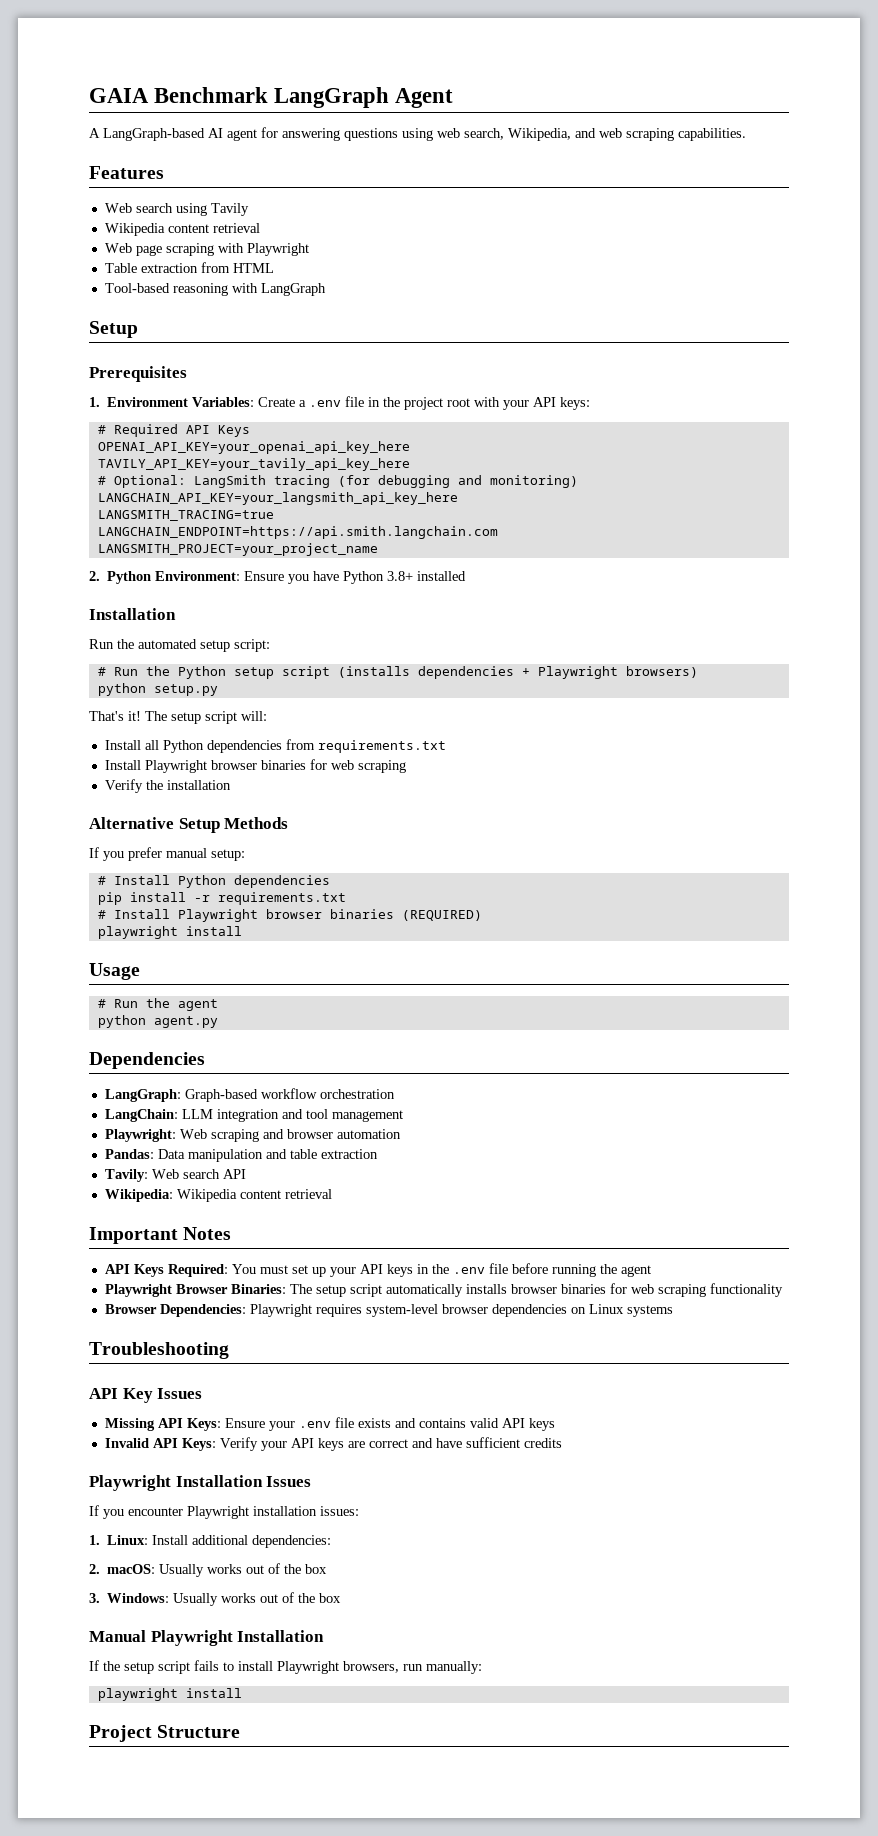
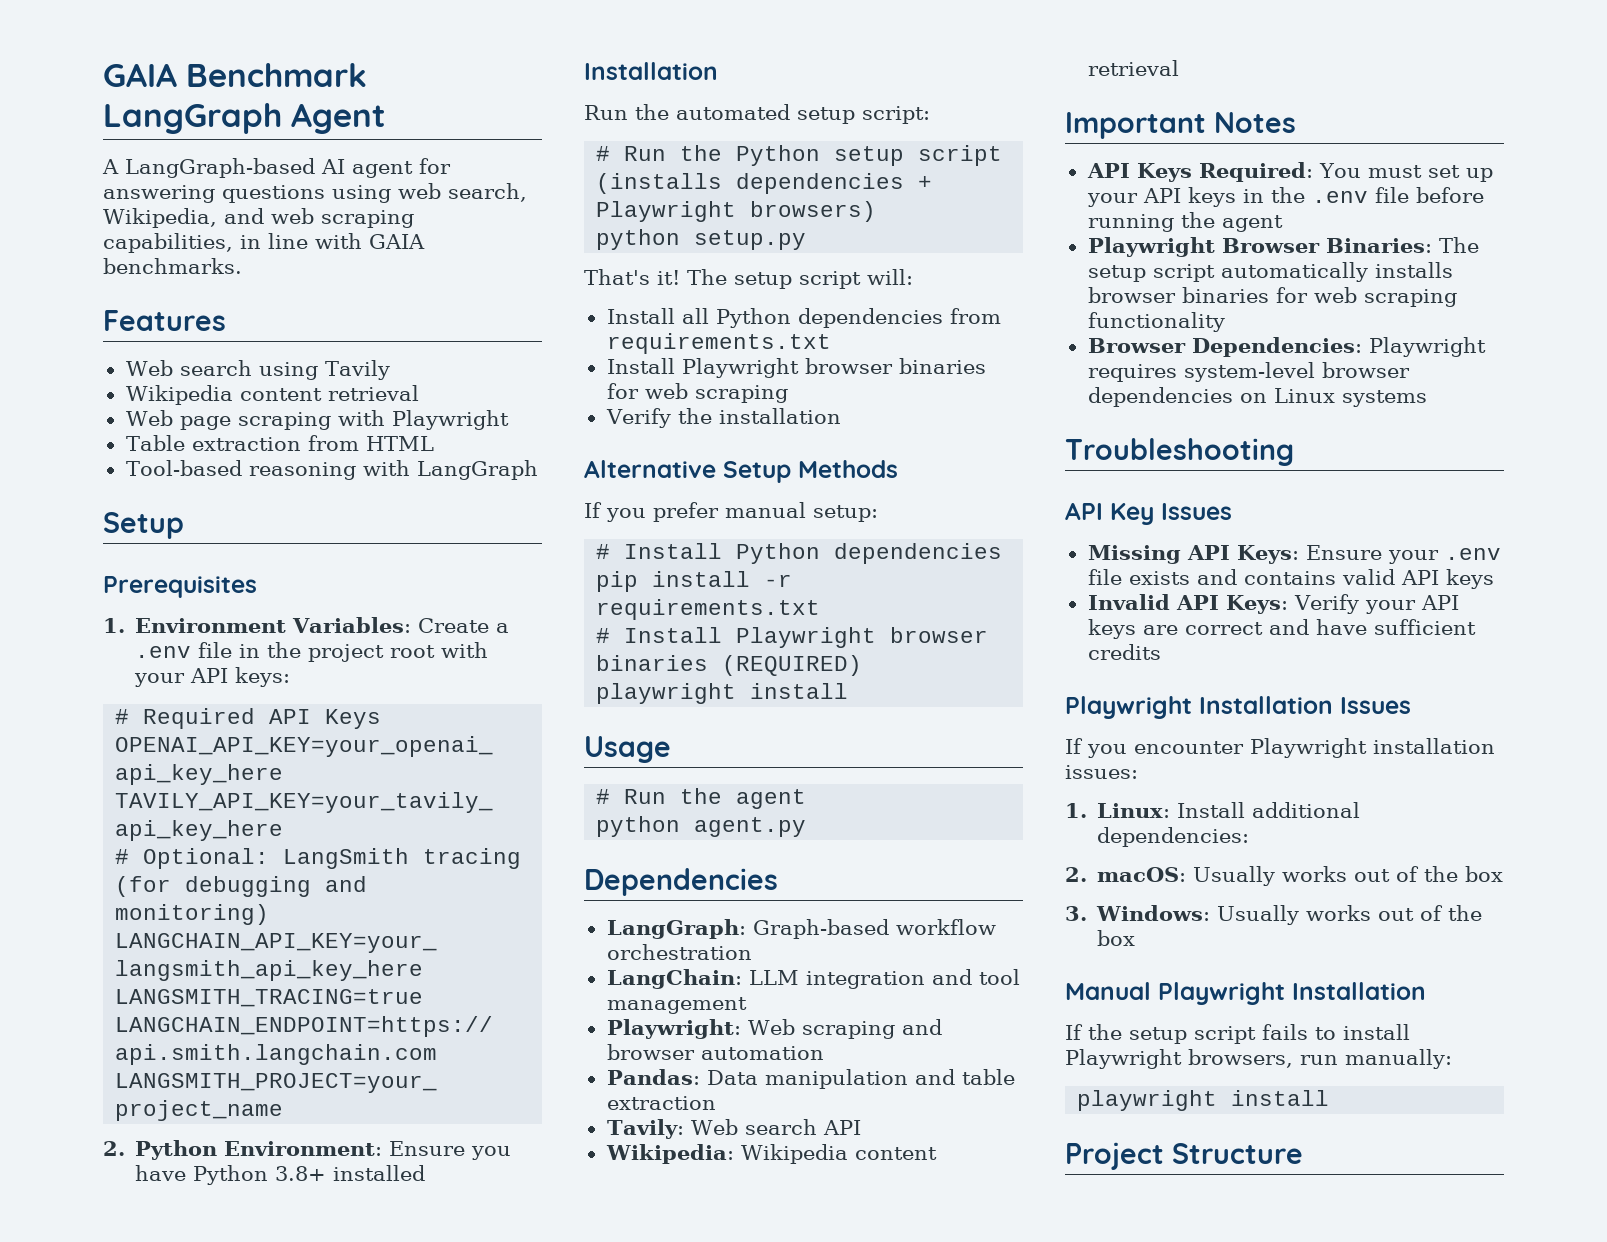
[678,128,746,141] capabilities. -> [103,233,425,253] [103,258,242,274] capabilities, in line with GAIA benchmarks.

